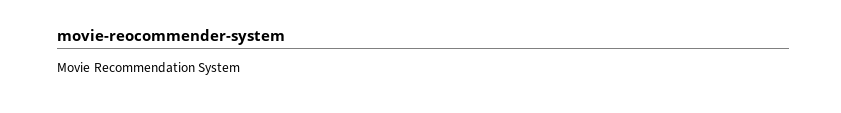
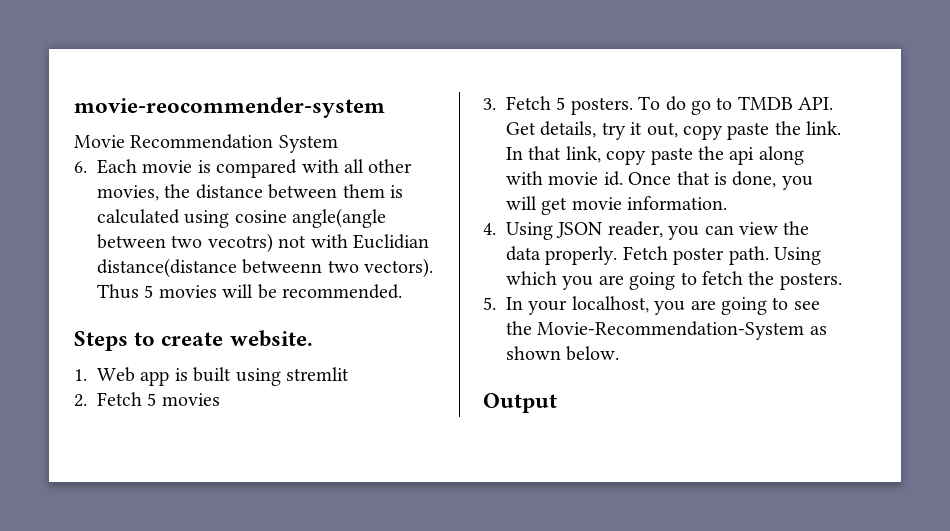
(241, 68) none -> [74,159,413,178] [97,184,403,201] [97,208,387,228] [97,233,429,253] [97,258,434,278] [97,284,402,299] [74,330,313,351] [74,367,349,386] [74,392,220,407] [483,96,834,115] [506,121,842,140] [506,146,804,165] [506,171,813,190] [506,196,728,215] [483,221,810,240] [506,246,821,265] [506,271,842,290] [483,296,820,315] [506,321,827,340] [506,346,620,361] [483,393,557,413] // 6. Each movie is compared with all other movies, the distance between them is calculated using cosine angle(angle between two vecotrs) not with Euclidian distance(distance betweenn two vectors). Thus 5 movies will be recommended. // Steps to create website. // 1. Web app is built using stremlit // 2. Fetch 5 movies // 3. Fetch 5 posters. To do go to TMDB API. Get details, try it out, copy paste the link. In that link, copy paste the api along with movie id. Once that is done, you will get movie information. // 4. Using JSON reader, you can view the data properly. Fetch poster path. Using which you are going to fetch the posters. // 5. In your localhost, you are going to see the Movie-Recommendation-System as shown below. // Output

